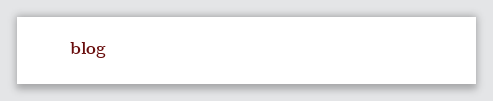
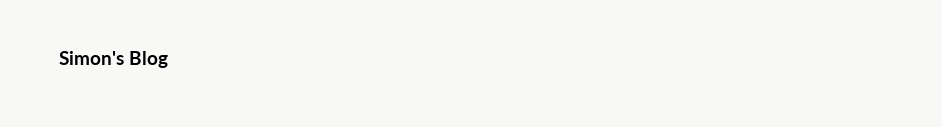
[70,42,106,58] blog -> [59,51,169,68] Simon's Blog

